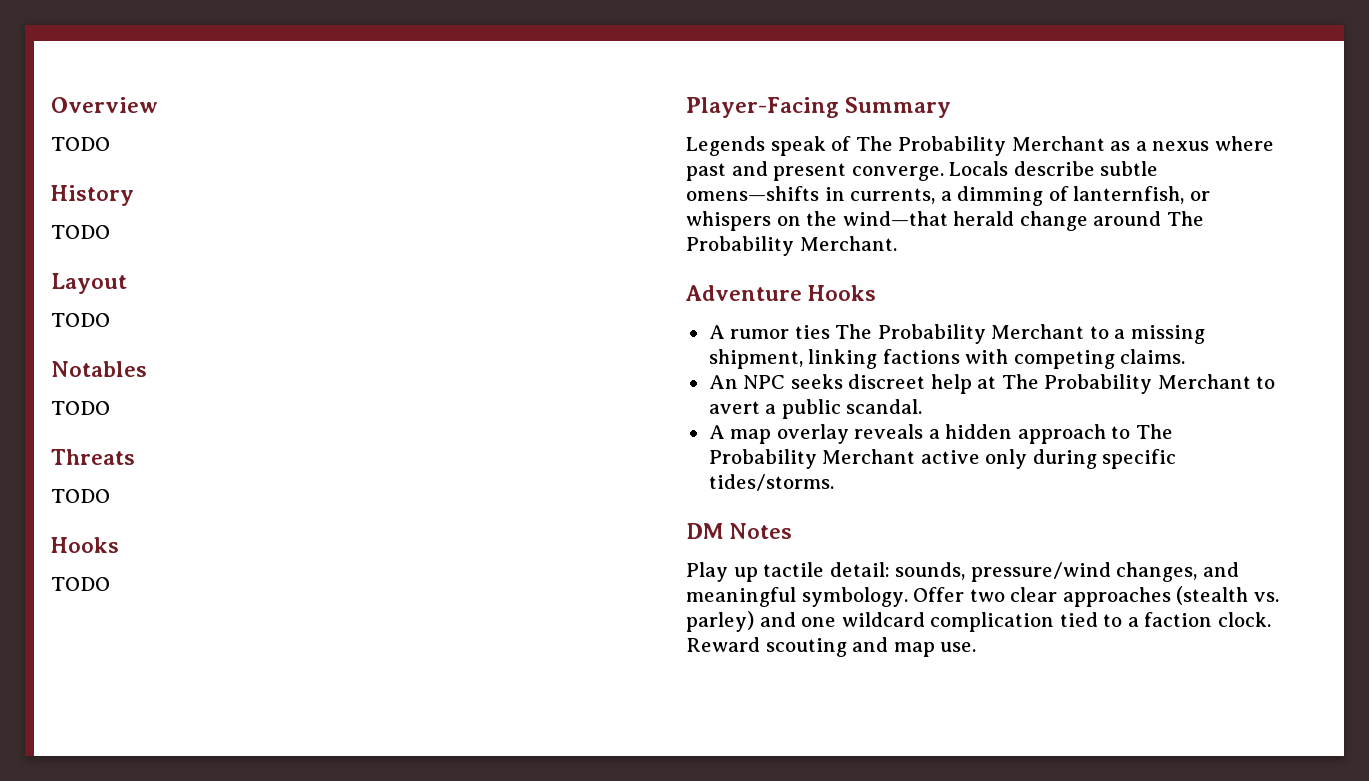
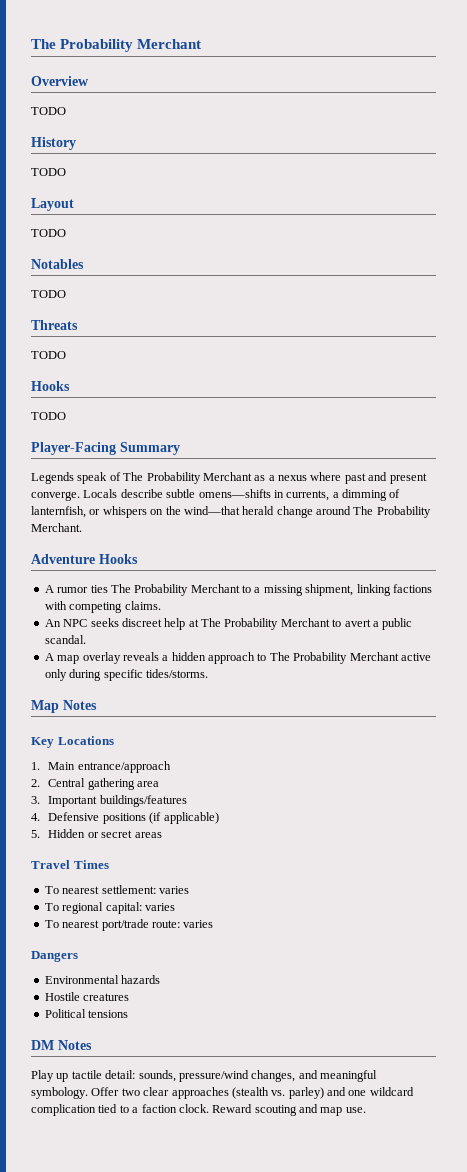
(51, 105) none -> [31,39,202,52] The Probability Merchant //
(834, 482) none -> [31,700,97,713] [31,736,114,748] [31,761,171,773] [31,778,160,790] [31,795,187,807] [31,812,219,824] [31,829,162,838] [31,860,109,869] [44,885,189,894] [44,902,175,914] [44,919,214,931] [31,951,78,962] [44,975,161,984] [44,992,130,1001] [44,1009,129,1018] // Map Notes // Key Locations // 1. Main entrance/approach // 2. Central gathering area // 3. Important buildings/features // 4. Defensive positions (if applicable) // 5. Hidden or secret areas // Travel Times // To nearest settlement: varies // To regional capital: varies // To nearest port/trade route: varies // Dangers // Environmental hazards // Hostile creatures // Political tensions

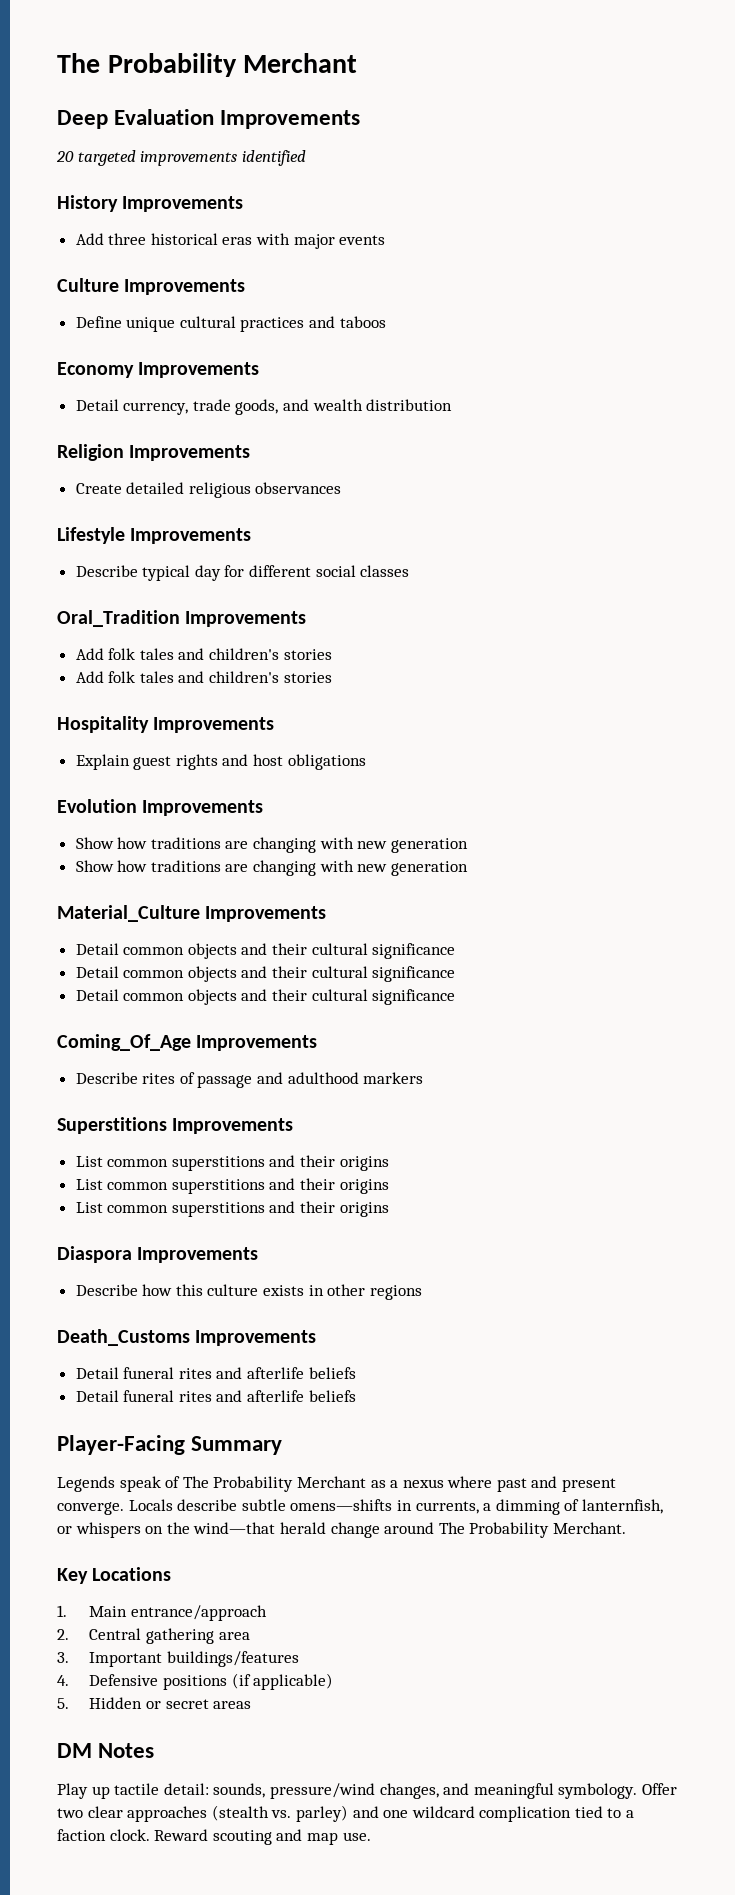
[31,76,89,86] [31,107,66,115] [31,137,76,150] [31,168,66,176] [31,198,74,211] [31,229,66,237] [31,259,84,269] [31,290,66,298] [31,320,78,330] [31,351,66,359] [31,381,70,391] [31,412,66,420] Overview // TODO // History // TODO // Layout // TODO // Notables // TODO // Threats // TODO // Hooks // TODO -> [57,109,361,129] [56,150,306,166] [57,195,244,212] [75,233,386,249] [57,278,246,295] [75,316,386,332] [57,362,260,378] [75,399,453,415] [57,444,251,461] [75,482,342,498] [57,527,252,544] [75,565,410,581] [57,610,307,627] [75,648,332,660] [75,671,332,683] [57,716,275,733] [75,754,366,770] [57,799,264,816] [75,837,468,853] [75,860,468,876] [57,905,327,922] [75,943,456,959] [75,966,456,982] [75,989,456,1005] [57,1034,318,1051] [75,1072,424,1088] [57,1117,294,1134] [75,1155,389,1171] [75,1178,389,1194] [75,1201,389,1217] [57,1246,259,1263] [75,1284,422,1300] [57,1329,317,1346] [75,1367,356,1379] [75,1390,356,1402] Deep Evaluation Improvements // 20 targeted improvements identified // History Improvements // Add three historical eras with major events // Culture Improvements // Define unique cultural practices and taboos // Economy Improvements // Detail currency, trade goods, and wealth distribution // Religion Improvements // Create detailed religious observances // Lifestyle Improvements // Describe typical day for different social classes // Oral_Tradition Improvements // Add folk tales and children's stories // Add folk tales and children's stories // Hospitality Improvements // Explain guest rights and host obligations // Evolution Improvements // Show how traditions are changing with new generation // Show how traditions are changing with new generation // Material_Culture Improvements // Detail common objects and their cultural significance // Detail common objects and their cultural significance // Detail common objects and their cultural significance // Coming_Of_Age Improvements // Describe rites of passage and adulthood markers // Superstitions Improvements // List common superstitions and their origins // List common superstitions and their origins // List common superstitions and their origins // Diaspora Improvements // Describe how this culture exists in other regions // Death_Customs Improvements // Detail funeral rites and afterlife beliefs // Detail funeral rites and afterlife beliefs
[31,554,138,564] [44,584,432,596] [44,601,161,613] [44,618,413,630] [44,635,86,644] [44,652,431,664] [44,669,208,681] [31,700,97,713] // Adventure Hooks // A rumor ties The Probability Merchant to a missing shipment, linking factions with competing claims. // An NPC seeks discreet help at The Probability Merchant to avert a public scandal. // A map overlay reveals a hidden approach to The Probability Merchant active only during specific tides/storms. // Map Notes -> (626, 1528) none
[31,860,109,869] [44,885,189,894] [44,902,175,914] [44,919,214,931] [31,951,78,962] [44,975,161,984] [44,992,130,1001] [44,1009,129,1018] // Travel Times // To nearest settlement: varies // To regional capital: varies // To nearest port/trade route: varies // Dangers // Environmental hazards // Hostile creatures // Political tensions -> (252, 1705) none

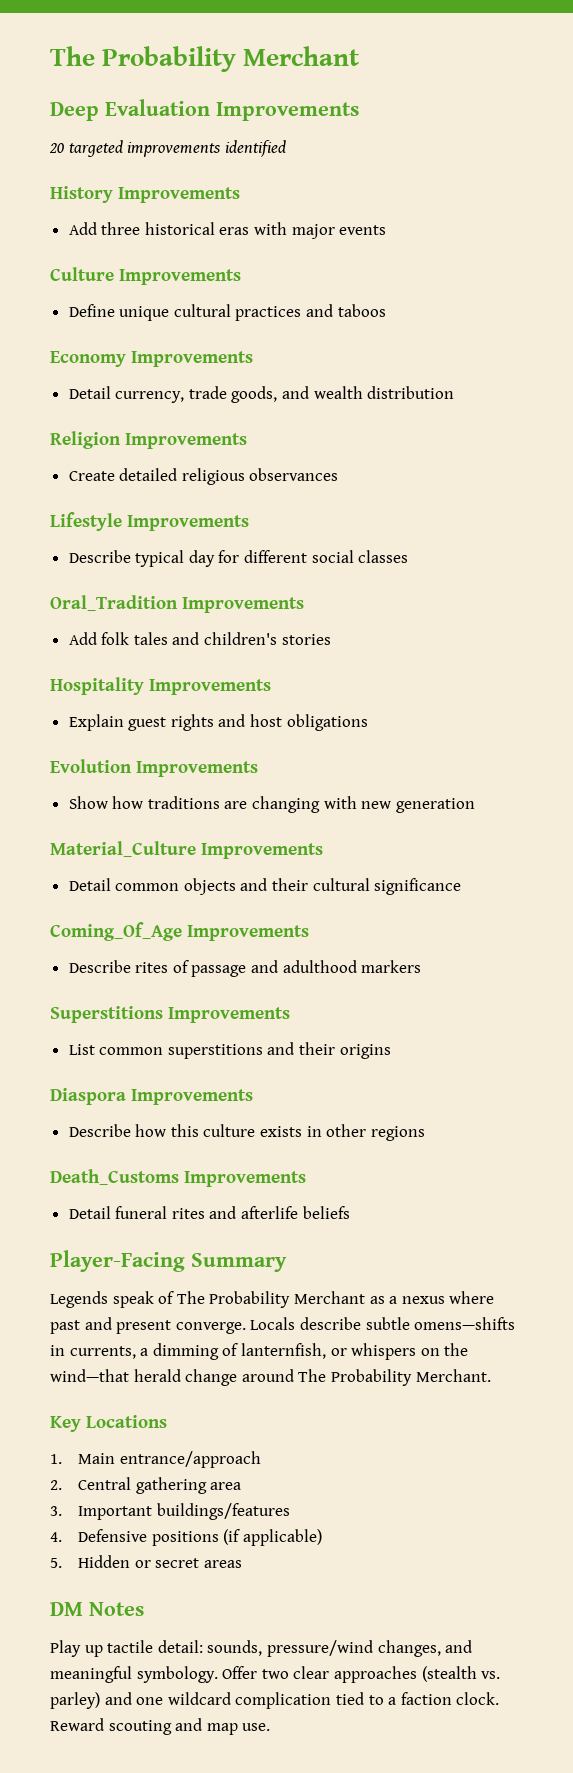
[75,671,332,683] // Add folk tales and children's stories -> (331, 639) none
[75,860,468,876] // Show how traditions are changing with new generation -> (475, 805) none
[75,966,456,982] [75,989,456,1005] // Detail common objects and their cultural significance // Detail common objects and their cultural significance -> (462, 886) none
[75,1178,389,1194] [75,1201,389,1217] // List common superstitions and their origins // List common superstitions and their origins -> (391, 1051) none
[75,1390,356,1402] // Detail funeral rites and afterlife beliefs -> (350, 1212) none

